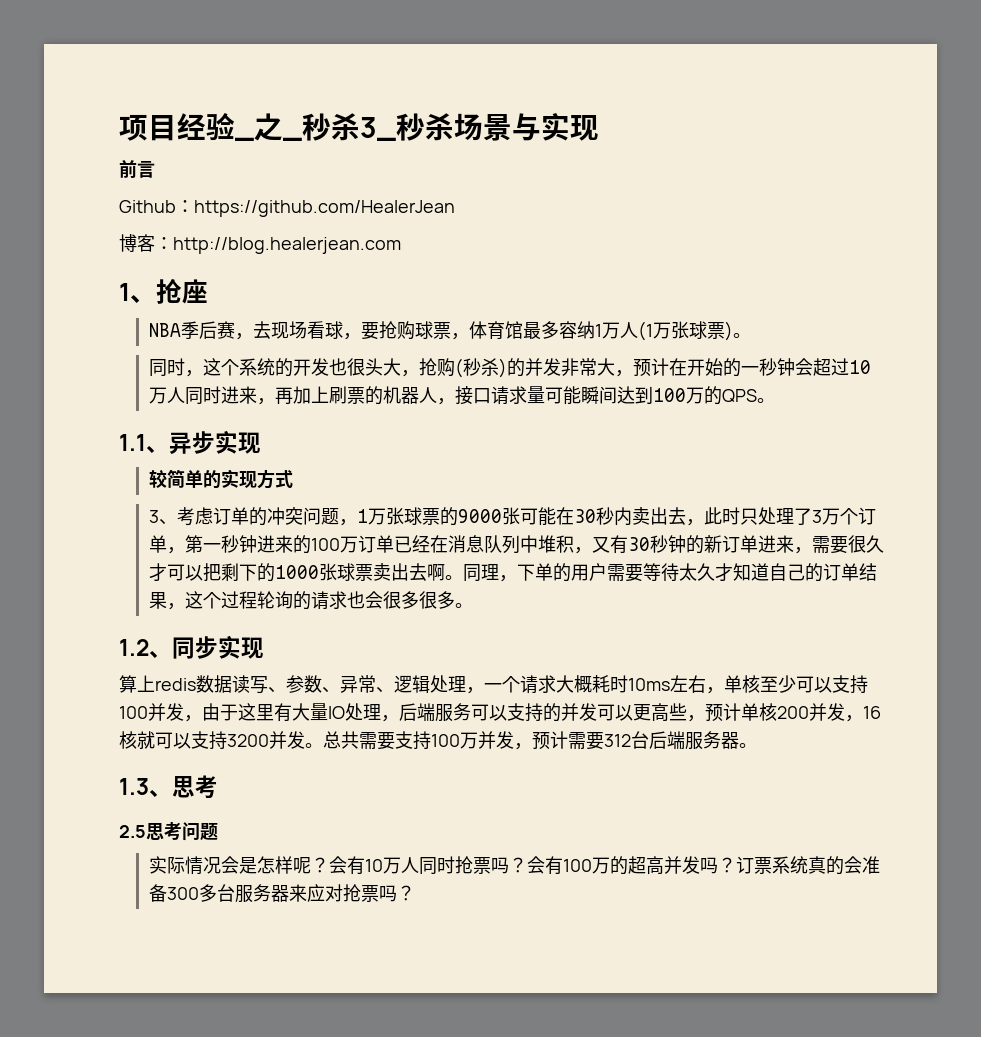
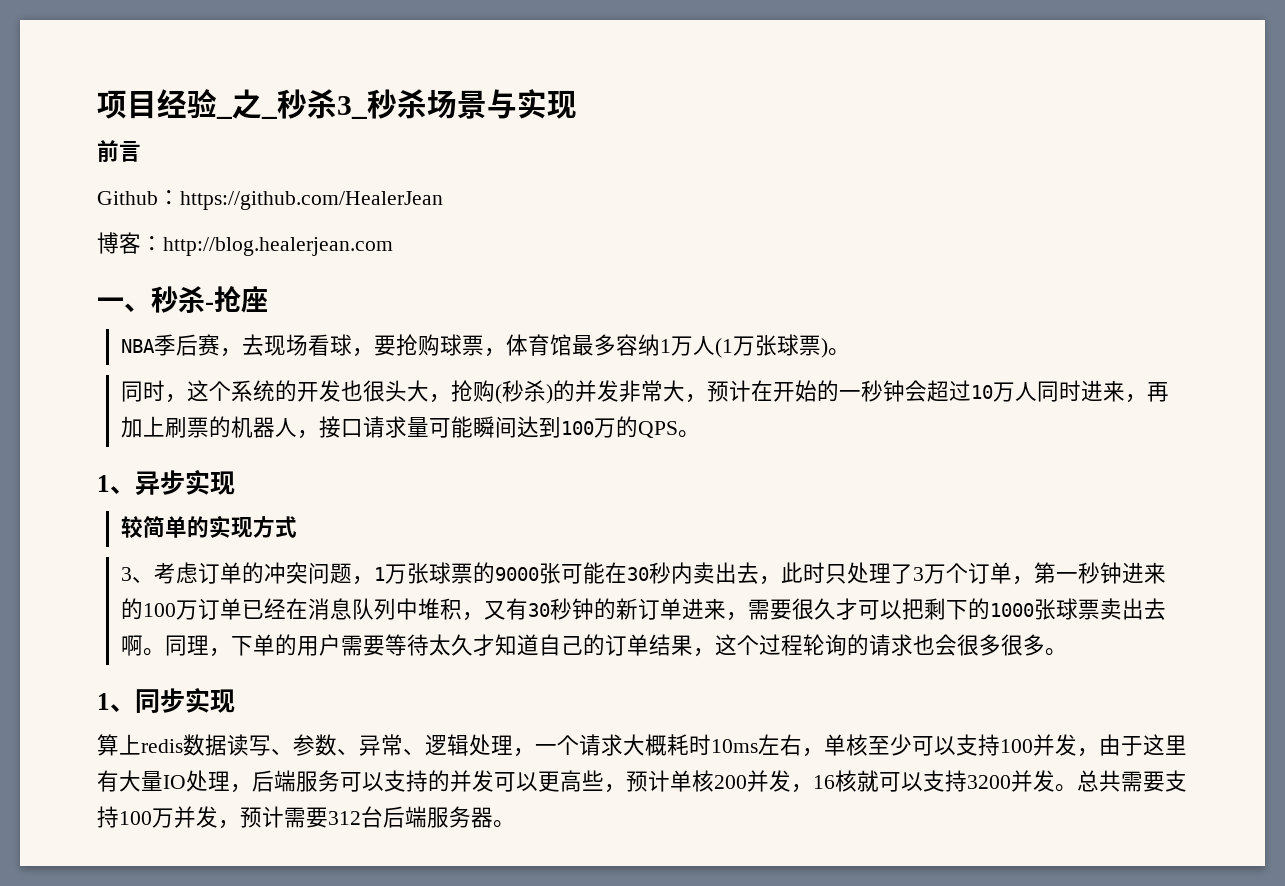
[119,283,156,303] 1、 -> [97,286,214,313] 一、秒杀-
[119,434,146,451] 1.1 -> [97,475,110,492] 1
[119,639,149,656] 1.2 -> [97,693,110,710] 1
[119,775,218,799] [119,822,218,841] [148,856,880,875] [148,884,415,903] // 1.3、思考 // 2.5思考问题 // 实际情况会是怎样呢？会有10万人同时抢票吗？会有100万的超高并发吗？订票系统真的会准备300多台服务器来应对抢票吗？ -> (515, 824) none

